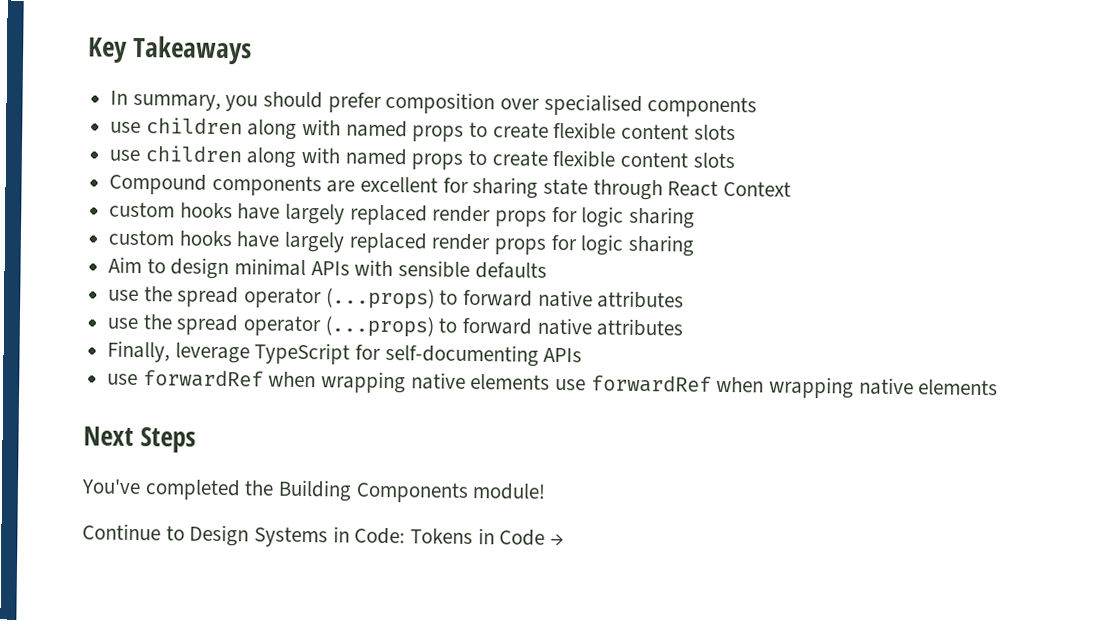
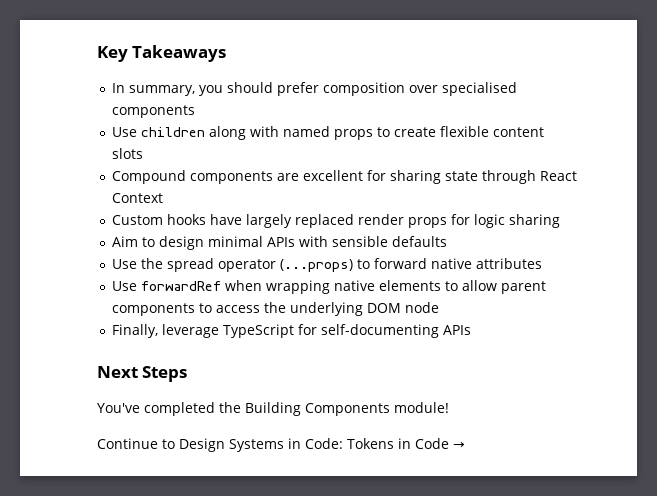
[110,117,736,142] [109,149,141,162] use children along with named props to create flexible content slots // use -> [112,127,138,137] Use
[109,201,696,229] [108,229,175,246] custom hooks have largely replaced render props for logic sharing // custom -> [112,215,164,225] Custom
[108,286,685,310] [107,314,684,338] use the spread operator (...props) to forward native attributes // use the spread operator (...props) to forward native attributes -> [112,258,543,272] [112,280,547,294] [112,302,440,316] Use the spread operator (...props) to forward native attributes // Use forwardRef when wrapping native elements to allow parent components to access the underlying DOM node
[107,369,999,399] // use forwardRef when wrapping native elements use forwardRef when wrapping native elements -> (472, 330) none

